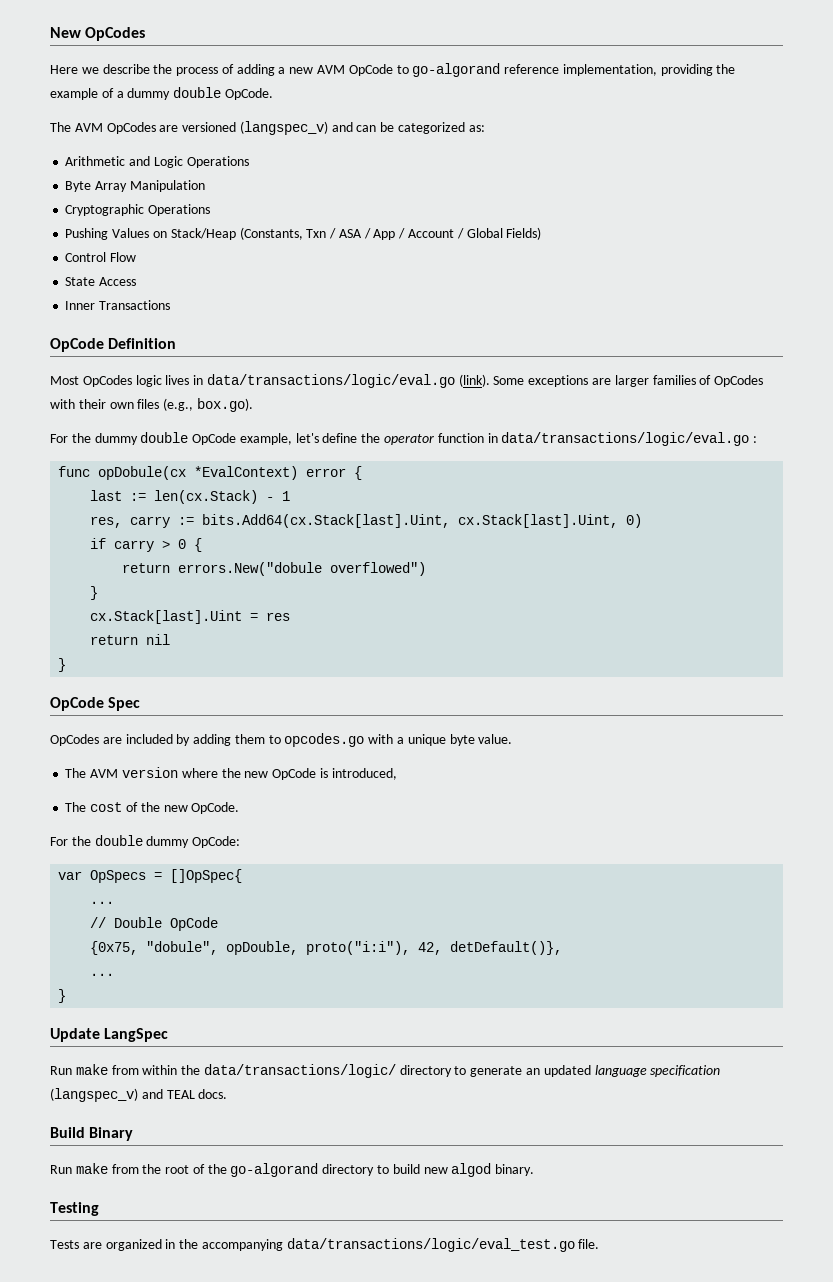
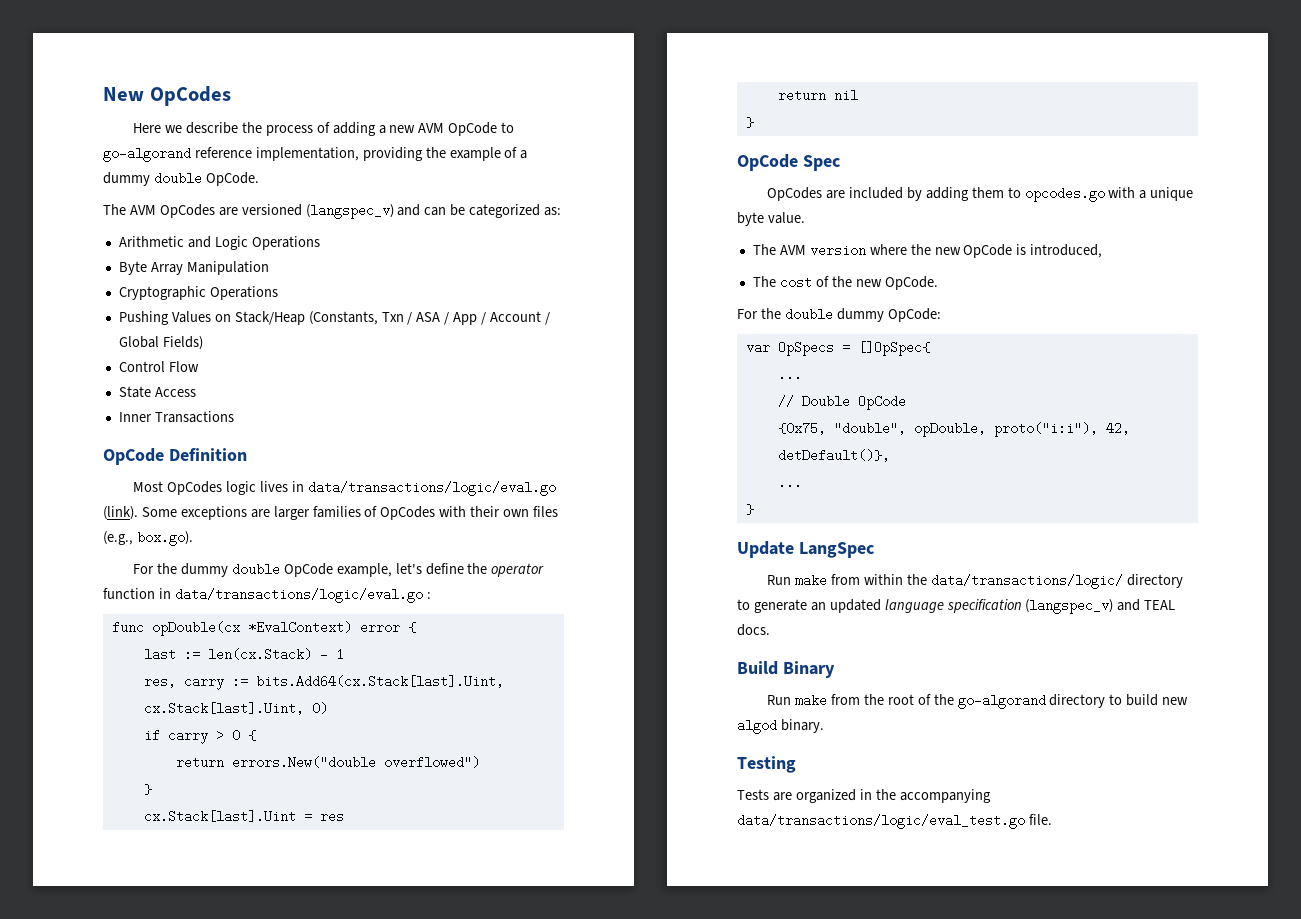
[98,466,187,480] opDobule(cx -> [151,621,240,636] opDouble(cx
[178,562,323,576] errors.New("dobule -> [231,756,376,769] errors.New("double
[146,941,219,955] "dobule", -> [833,422,906,435] "double",

